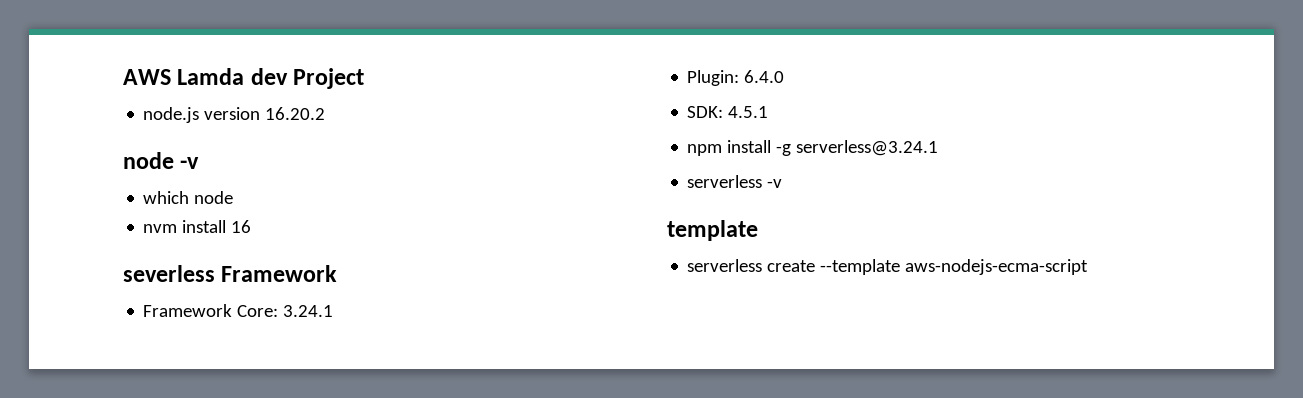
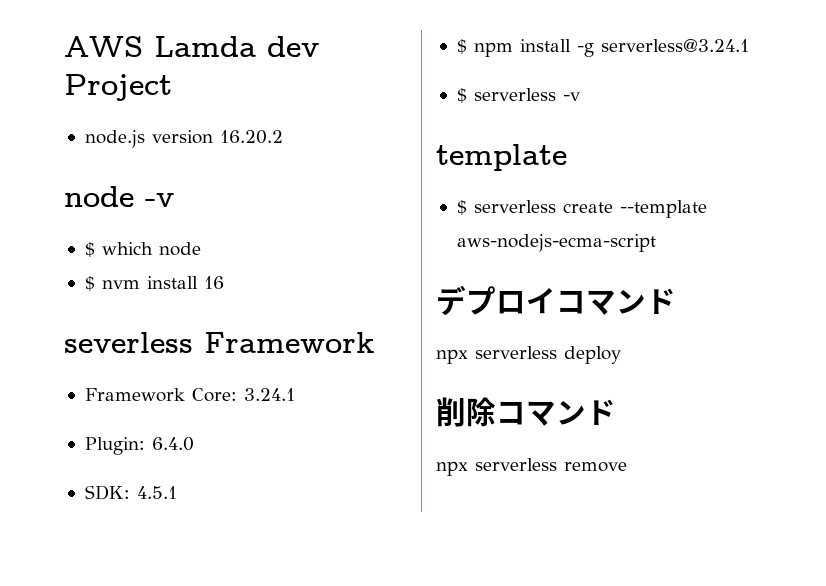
(200, 163) none -> [84,242,95,257] $
(234, 197) none -> [84,276,95,291] $
(769, 112) none -> [456,39,467,54] $
(939, 148) none -> [456,88,467,103] $
(758, 230) none -> [456,200,467,215] $
(1089, 267) none -> [436,285,676,316] [436,346,621,364] [436,397,616,427] [436,458,627,476] // デプロイコマンド // npx serverless deploy // 削除コマンド // npx serverless remove

